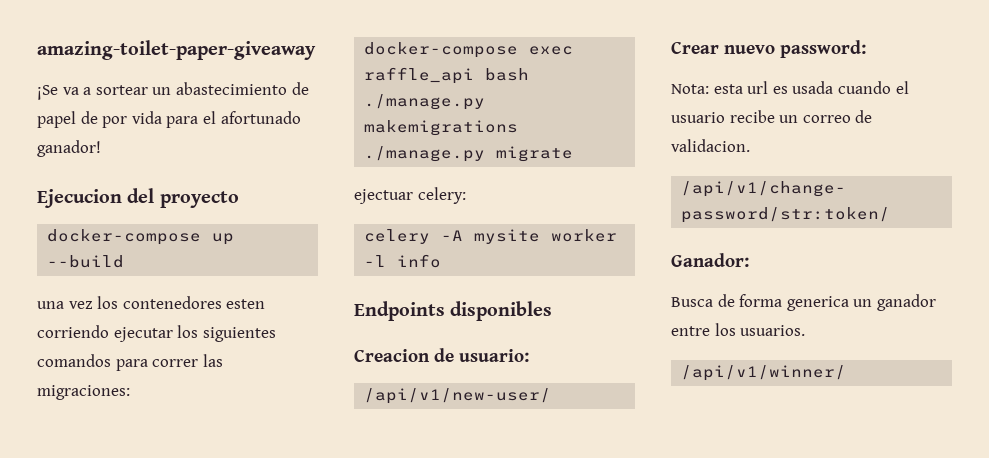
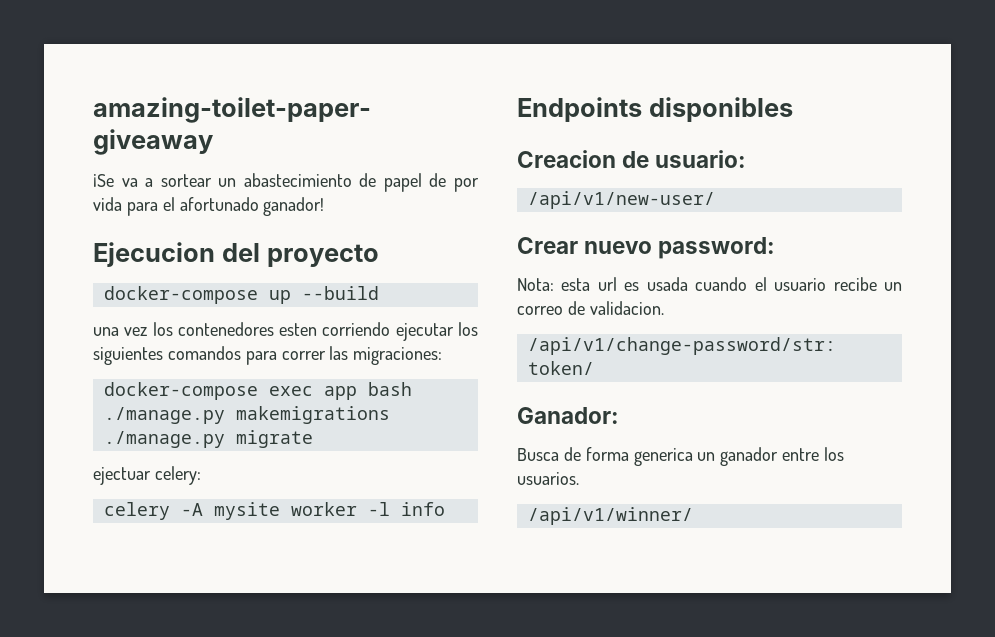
[364,67,475,84] raffle_api -> [323,386,357,400] app

